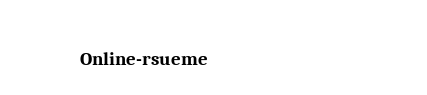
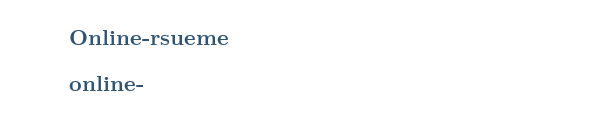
(208, 58) none -> [69,76,144,91] // online-

